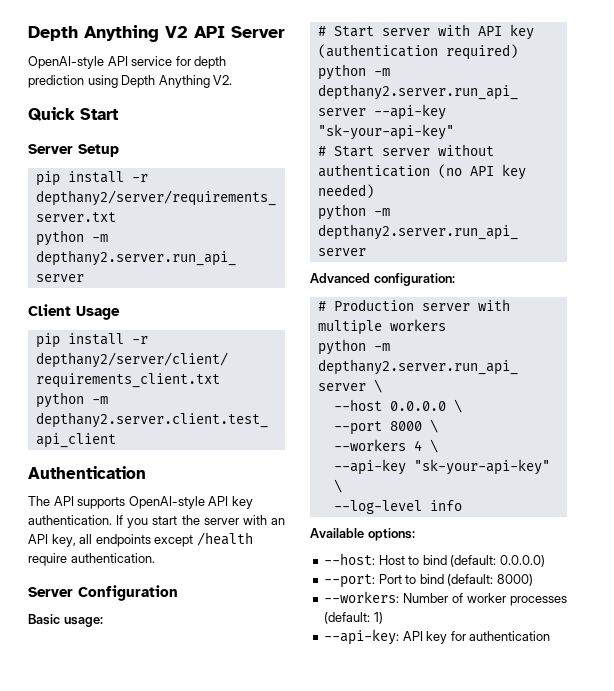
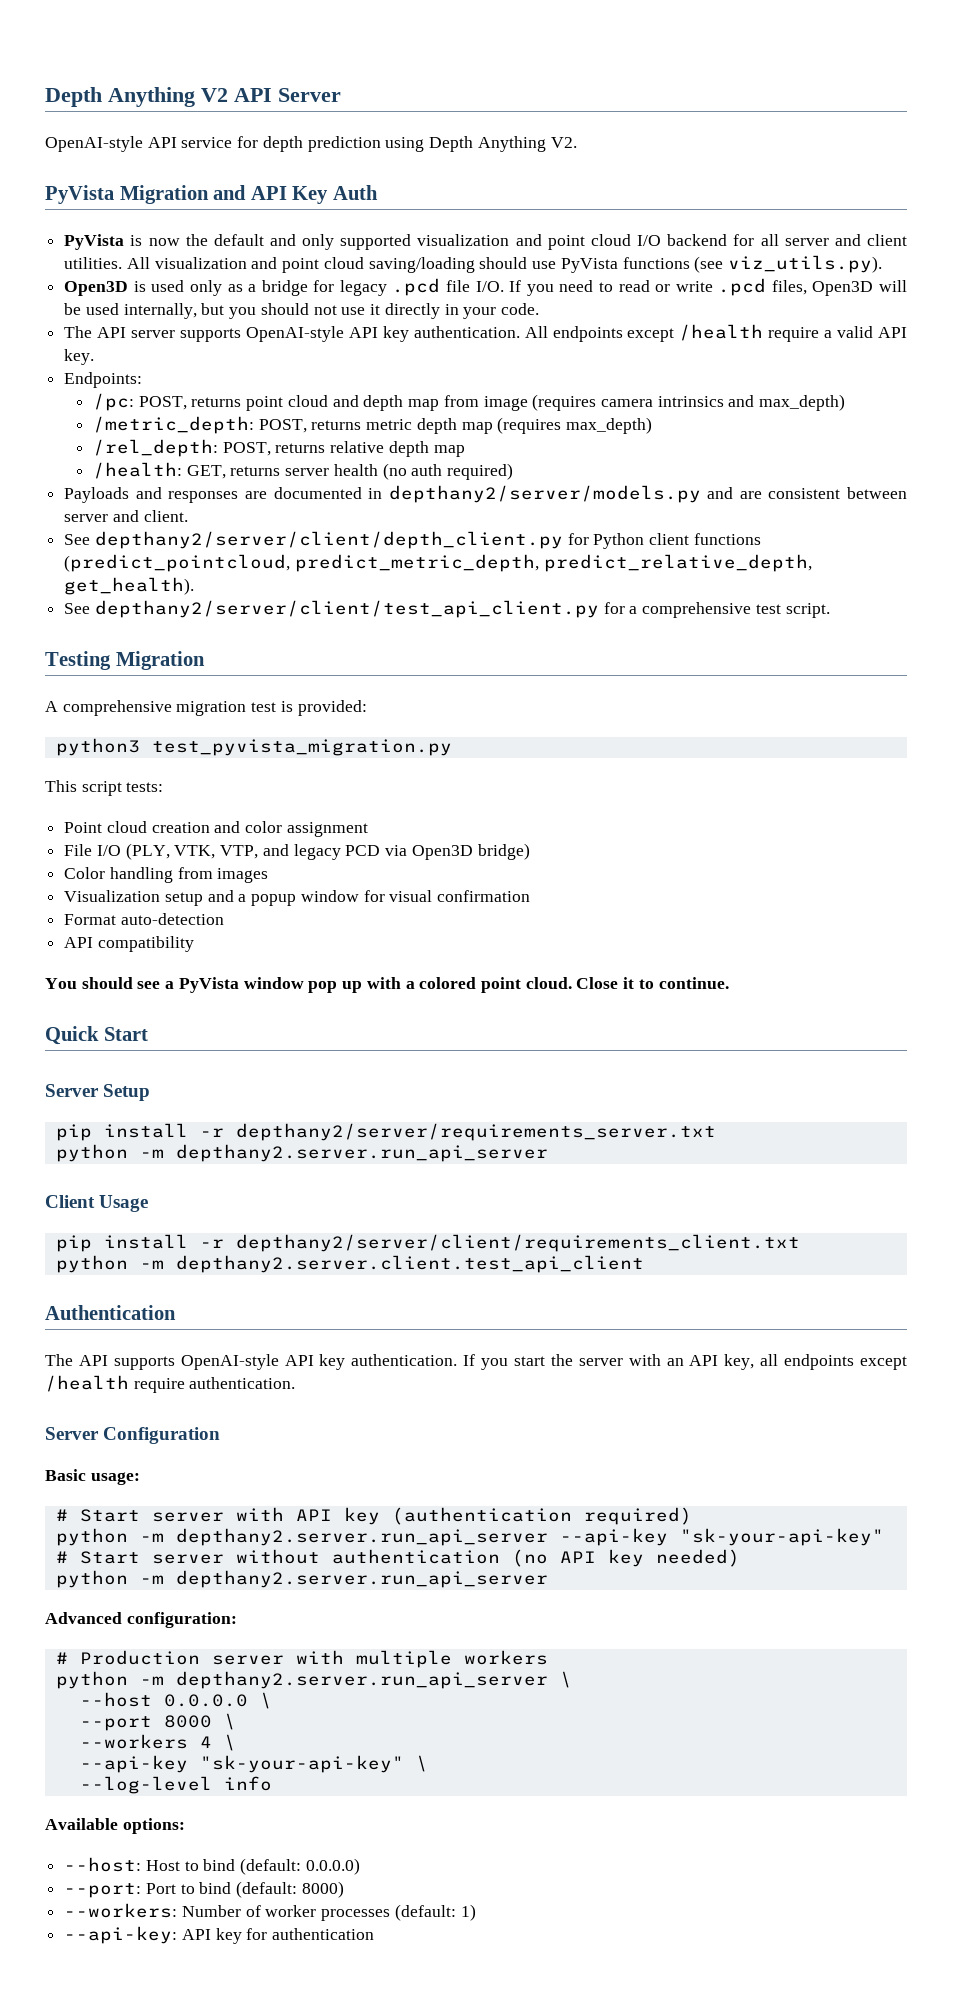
(233, 80) none -> [45,185,378,204] [64,234,908,250] [64,255,882,273] [64,278,908,296] [64,303,539,319] [64,324,907,342] [64,349,95,365] [64,372,143,388] [93,393,846,411] [93,416,653,434] [93,439,465,457] [93,462,514,480] [64,485,908,503] [64,510,188,522] [64,531,761,549] [64,554,812,572] [64,577,195,595] [64,600,830,618] [45,651,205,670] [45,700,367,716] [55,738,452,756] [45,780,164,796] [64,821,368,837] [64,843,530,860] [64,867,269,883] [64,890,531,906] [64,913,224,925] [64,936,194,952] [45,977,729,993] // PyVista Migration and API Key Auth // PyVista is now the default and only supported visualization and point cloud I/O backend for all server and client utilities. All visualization and point cloud saving/loading should use PyVista functions (see viz_utils.py). // Open3D is used only as a bridge for legacy .pcd file I/O. If you need to read or write .pcd files, Open3D will be used internally, but you should not use it directly in your code. // The API server supports OpenAI-style API key authentication. All endpoints except /health require a valid API key. // Endpoints: // /pc: POST, returns point cloud and depth map from image (requires camera intrinsics and max_depth) // /metric_depth: POST, returns metric depth map (requires max_depth) // /rel_depth: POST, returns relative depth map // /health: GET, returns server health (no auth required) // Payloads and responses are documented in depthany2/server/models.py and are consistent between server and client. // See depthany2/server/client/depth_client.py for Python client functions (predict_pointcloud, predict_metric_depth, predict_relative_depth, get_health). // See depthany2/server/client/test_api_client.py for a comprehensive test script. // Testing Migration // A comprehensive migration test is provided: // python3 test_pyvista_migration.py // This script tests: // Point cloud creation and color assignment // File I/O (PLY, VTK, VTP, and legacy PCD via Open3D bridge) // Color handling from images // Visualization setup and a popup window for visual confirmation // Format auto-detection // API compatibility // You should see a PyVista window pop up with a colored point cloud. Close it to continue.

